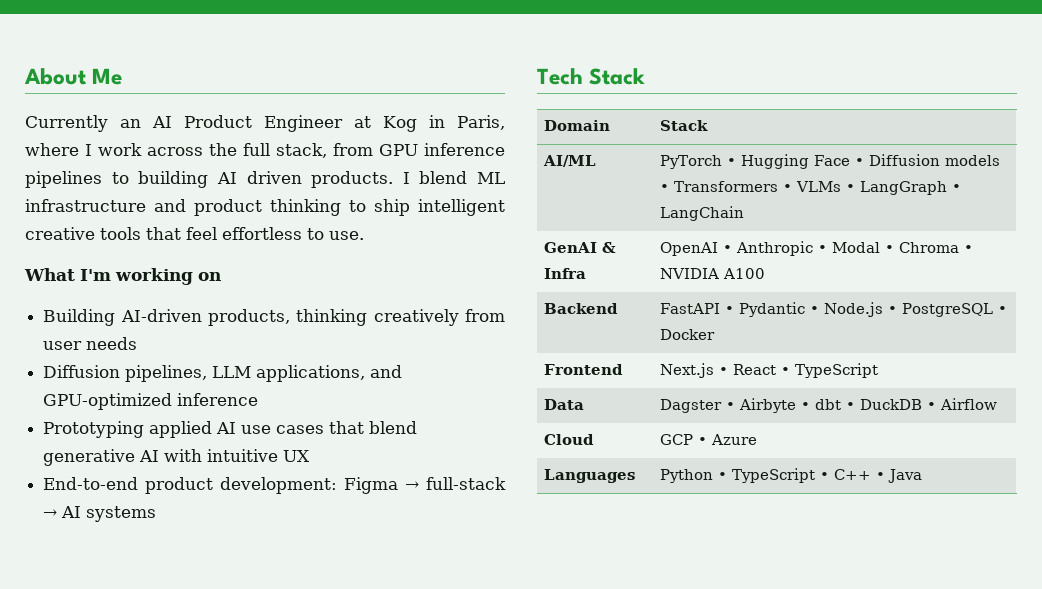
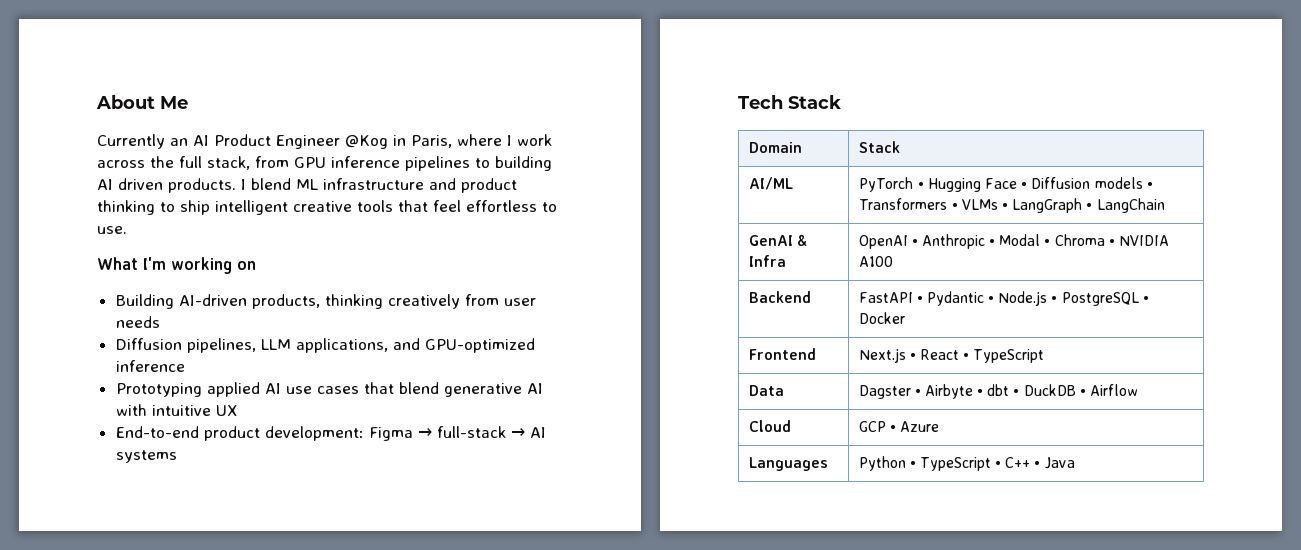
[354,116,417,132] at Kog -> [345,135,388,149] @Kog

